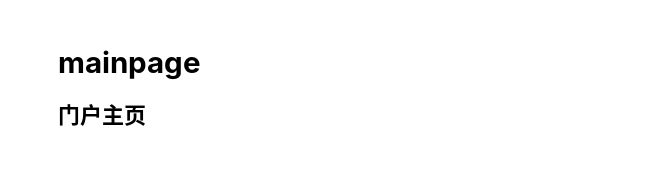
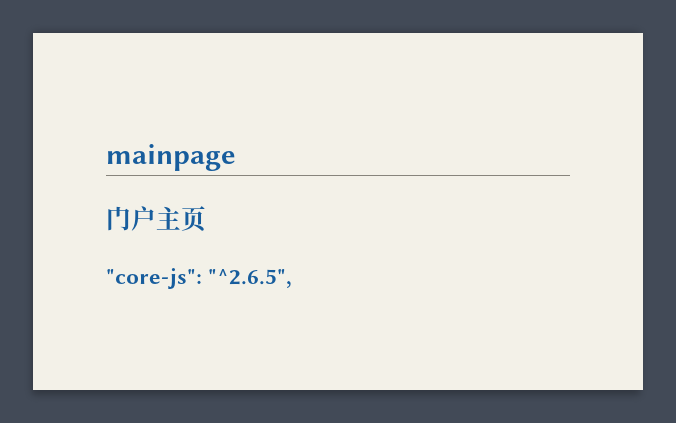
(146, 115) none -> [106,268,293,289] // "core-js": "^2.6.5",

